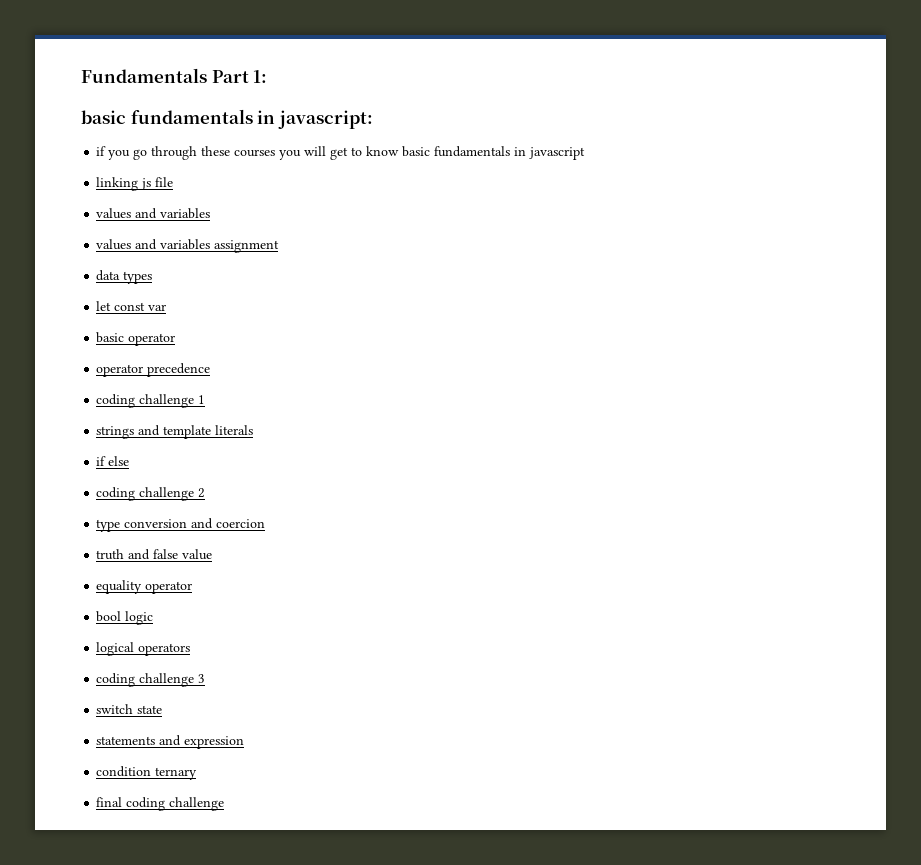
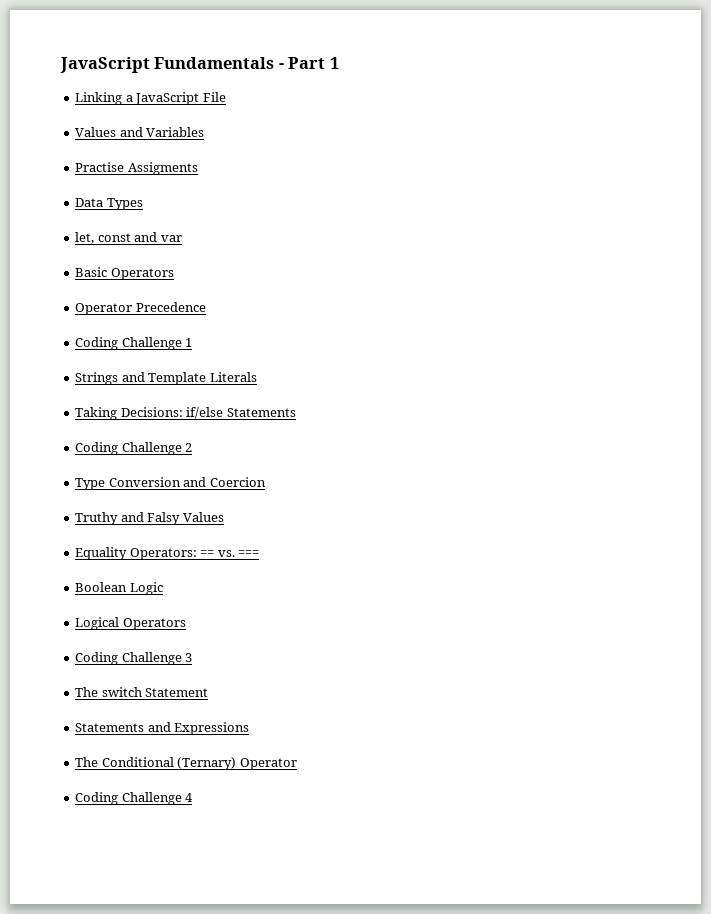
[81,68,268,83] [81,109,373,129] [96,146,586,160] [96,177,174,191] [96,208,211,219] [96,239,280,253] [96,270,153,284] [96,301,167,311] [96,332,176,346] [96,363,211,377] [96,394,206,408] [96,425,254,439] [96,456,130,466] [96,487,206,501] [96,518,266,532] [96,549,213,560] [96,580,193,594] [96,611,154,625] [96,642,191,656] [96,673,206,687] [96,704,163,714] [96,735,245,749] [96,766,198,780] [96,797,225,811] Fundamentals Part 1: // basic fundamentals in javascript: // if you go through these courses you will get to know basic fundamentals in javascript // linking js file // values and variables // values and variables assignment // data types // let const var // basic operator // operator precedence // coding challenge 1 // strings and template literals // if else // coding challenge 2 // type conversion and coercion // truth and false value // equality operator // bool logic // logical operators // coding challenge 3 // switch state // statements and expression // condition ternary // final coding challenge -> [60,57,339,73] [75,92,226,105] [75,127,205,137] [75,162,198,175] [75,198,143,210] [75,232,182,244] [75,267,174,280] [75,302,206,315] [75,337,193,350] [75,372,257,385] [75,407,296,420] [75,442,193,455] [75,477,266,490] [75,512,224,525] [75,547,260,560] [75,582,163,595] [75,617,186,630] [75,652,193,665] [75,687,209,697] [75,722,250,735] [75,757,297,770] [75,792,194,805] JavaScript Fundamentals - Part 1 // Linking a JavaScript File // Values and Variables // Practise Assigments // Data Types // let, const and var // Basic Operators // Operator Precedence // Coding Challenge 1 // Strings and Template Literals // Taking Decisions: if/else Statements // Coding Challenge 2 // Type Conversion and Coercion // Truthy and Falsy Values // Equality Operators: == vs. === // Boolean Logic // Logical Operators // Coding Challenge 3 // The switch Statement // Statements and Expressions // The Conditional (Ternary) Operator // Coding Challenge 4

